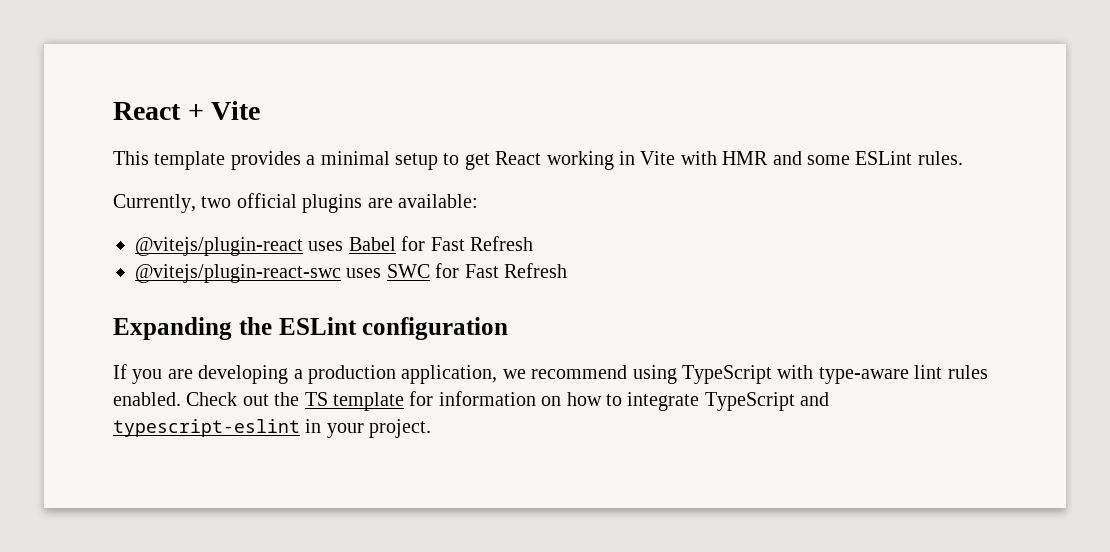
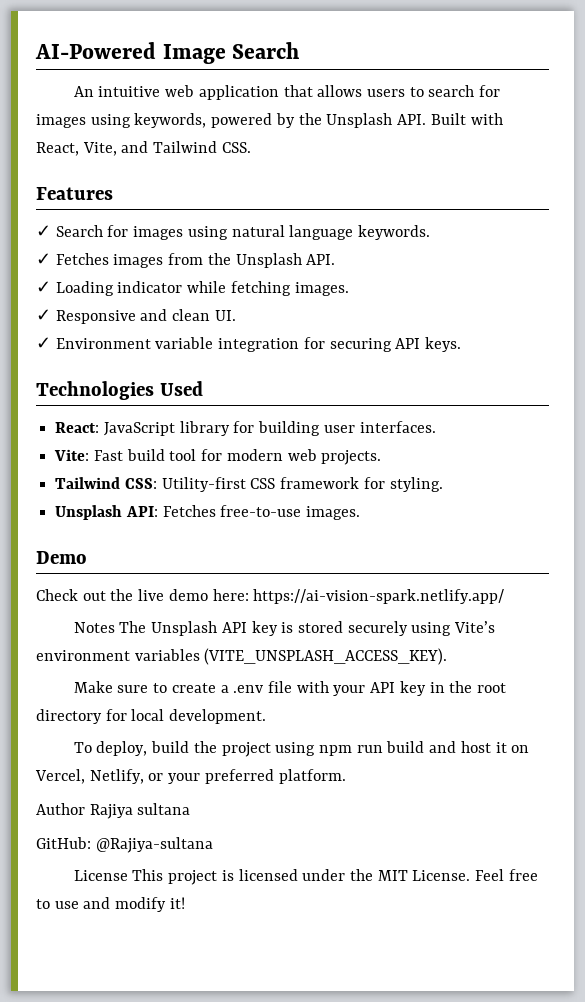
[113,101,261,120] [113,151,963,170] [113,193,478,213] [135,236,533,256] [135,263,567,283] [113,317,509,340] [113,364,988,384] [113,391,830,411] [113,419,432,438] React + Vite // This template provides a minimal setup to get React working in Vite with HMR and some ESLint rules. // Currently, two official plugins are available: // @vitejs/plugin-react uses Babel for Fast Refresh // @vitejs/plugin-react-swc uses SWC for Fast Refresh // Expanding the ESLint configuration // If you are developing a production application, we recommend using TypeScript with type-aware lint rules enabled. Check out the TS template for information on how to integrate TypeScript and typescript-eslint in your project. -> [35,42,300,64] [73,85,501,100] [36,113,503,128] [36,141,251,156] [36,187,113,200] [36,225,431,240] [36,253,336,268] [36,281,349,296] [36,309,236,324] [36,337,462,352] [36,381,203,400] [55,421,436,436] [54,449,382,465] [55,477,443,492] [55,505,361,520] [36,551,87,564] [36,589,505,604] [73,621,496,636] [36,648,448,665] [73,681,507,696] [36,709,267,724] [73,741,530,757] [35,769,346,784] [36,803,191,819] [36,837,213,853] [73,869,538,885] [36,897,185,912] AI-Powered Image Search // An intuitive web application that allows users to search for images using keywords, powered by the Unsplash API. Built with React, Vite, and Tailwind CSS. // Features // ✓ Search for images using natural language keywords. // ✓ Fetches images from the Unsplash API. // ✓ Loading indicator while fetching images. // ✓ Responsive and clean UI. // ✓ Environment variable integration for securing API keys. // Technologies Used // React: JavaScript library for building user interfaces. // Vite: Fast build tool for modern web projects. // Tailwind CSS: Utility-first CSS framework for styling. // Unsplash API: Fetches free-to-use images. // Demo // Check out the live demo here: https://ai-vision-spark.netlify.app/ // Notes The Unsplash API key is stored securely using Vite’s environment variables (VITE_UNSPLASH_ACCESS_KEY). // Make sure to create a .env file with your API key in the root directory for local development. // To deploy, build the project using npm run build and host it on Vercel, Netlify, or your preferred platform. // Author Rajiya sultana // GitHub: @Rajiya-sultana // License This project is licensed under the MIT License. Feel free to use and modify it!

